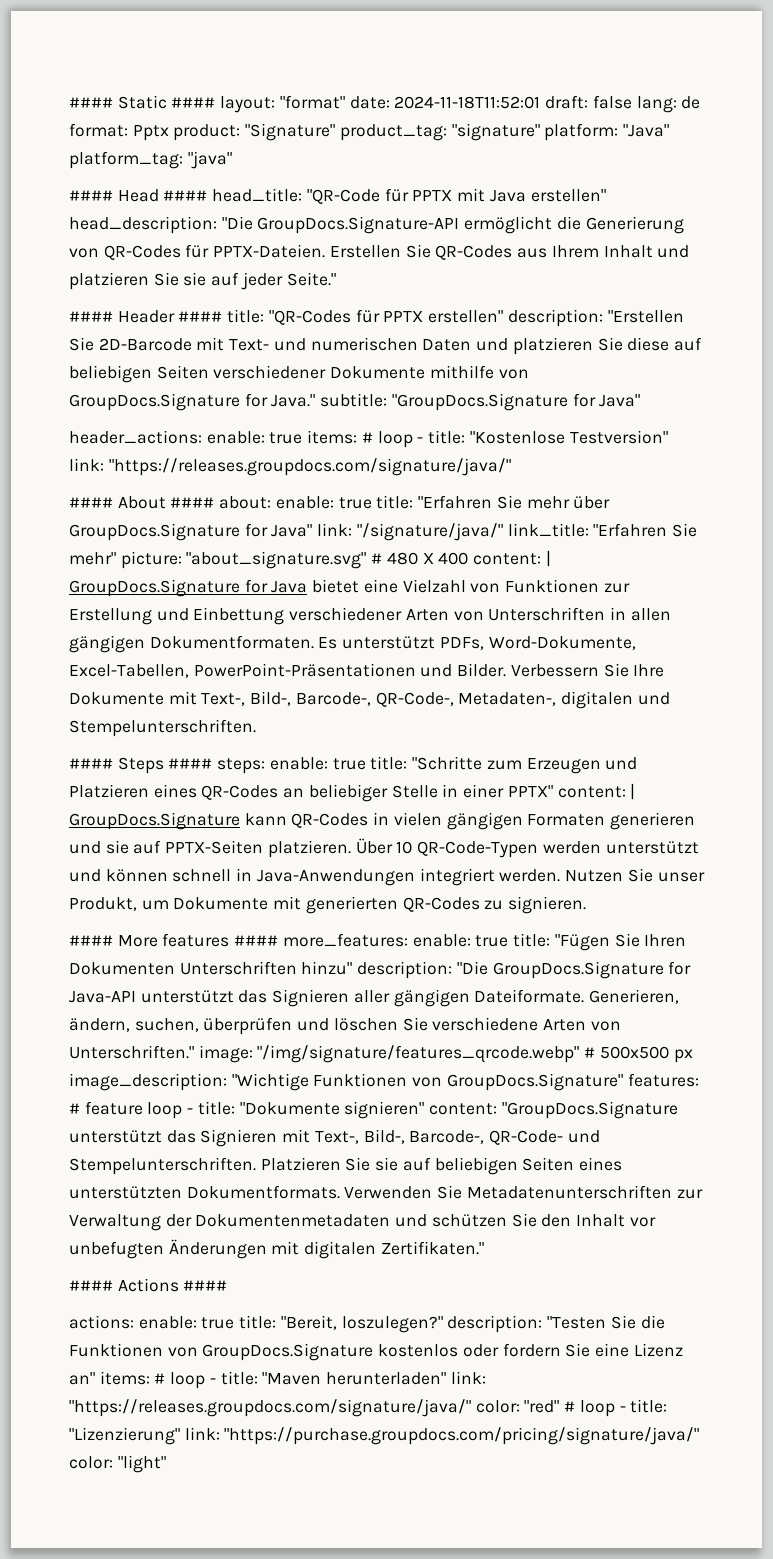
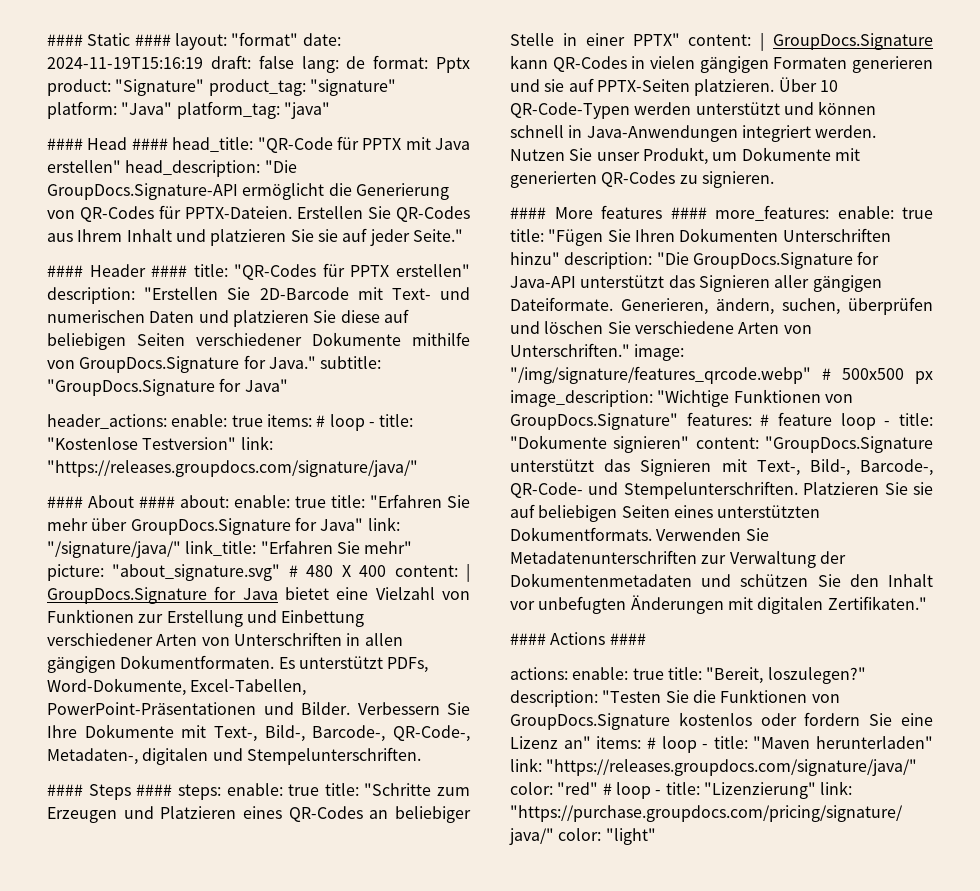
[394,96,541,109] 2024-11-18T11:52:01 -> [47,57,203,69] 2024-11-19T15:16:19

